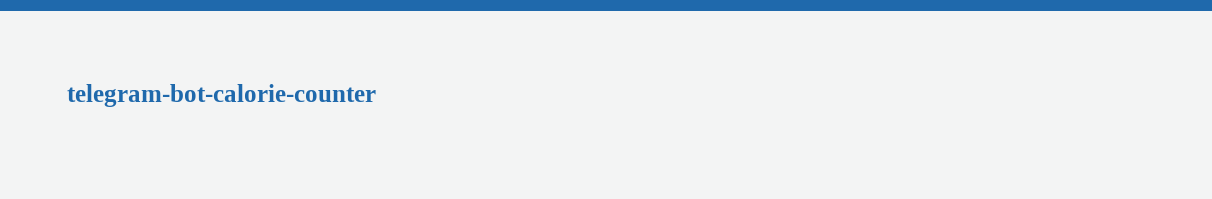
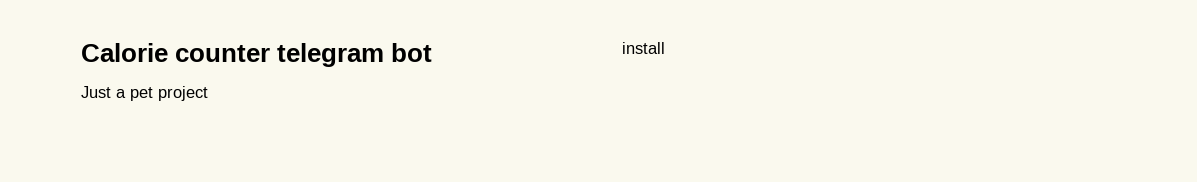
[67,84,376,107] telegram-bot-calorie-counter -> [81,43,433,67] [81,86,208,101] [622,42,665,54] Calorie counter telegram bot // Just a pet project // install

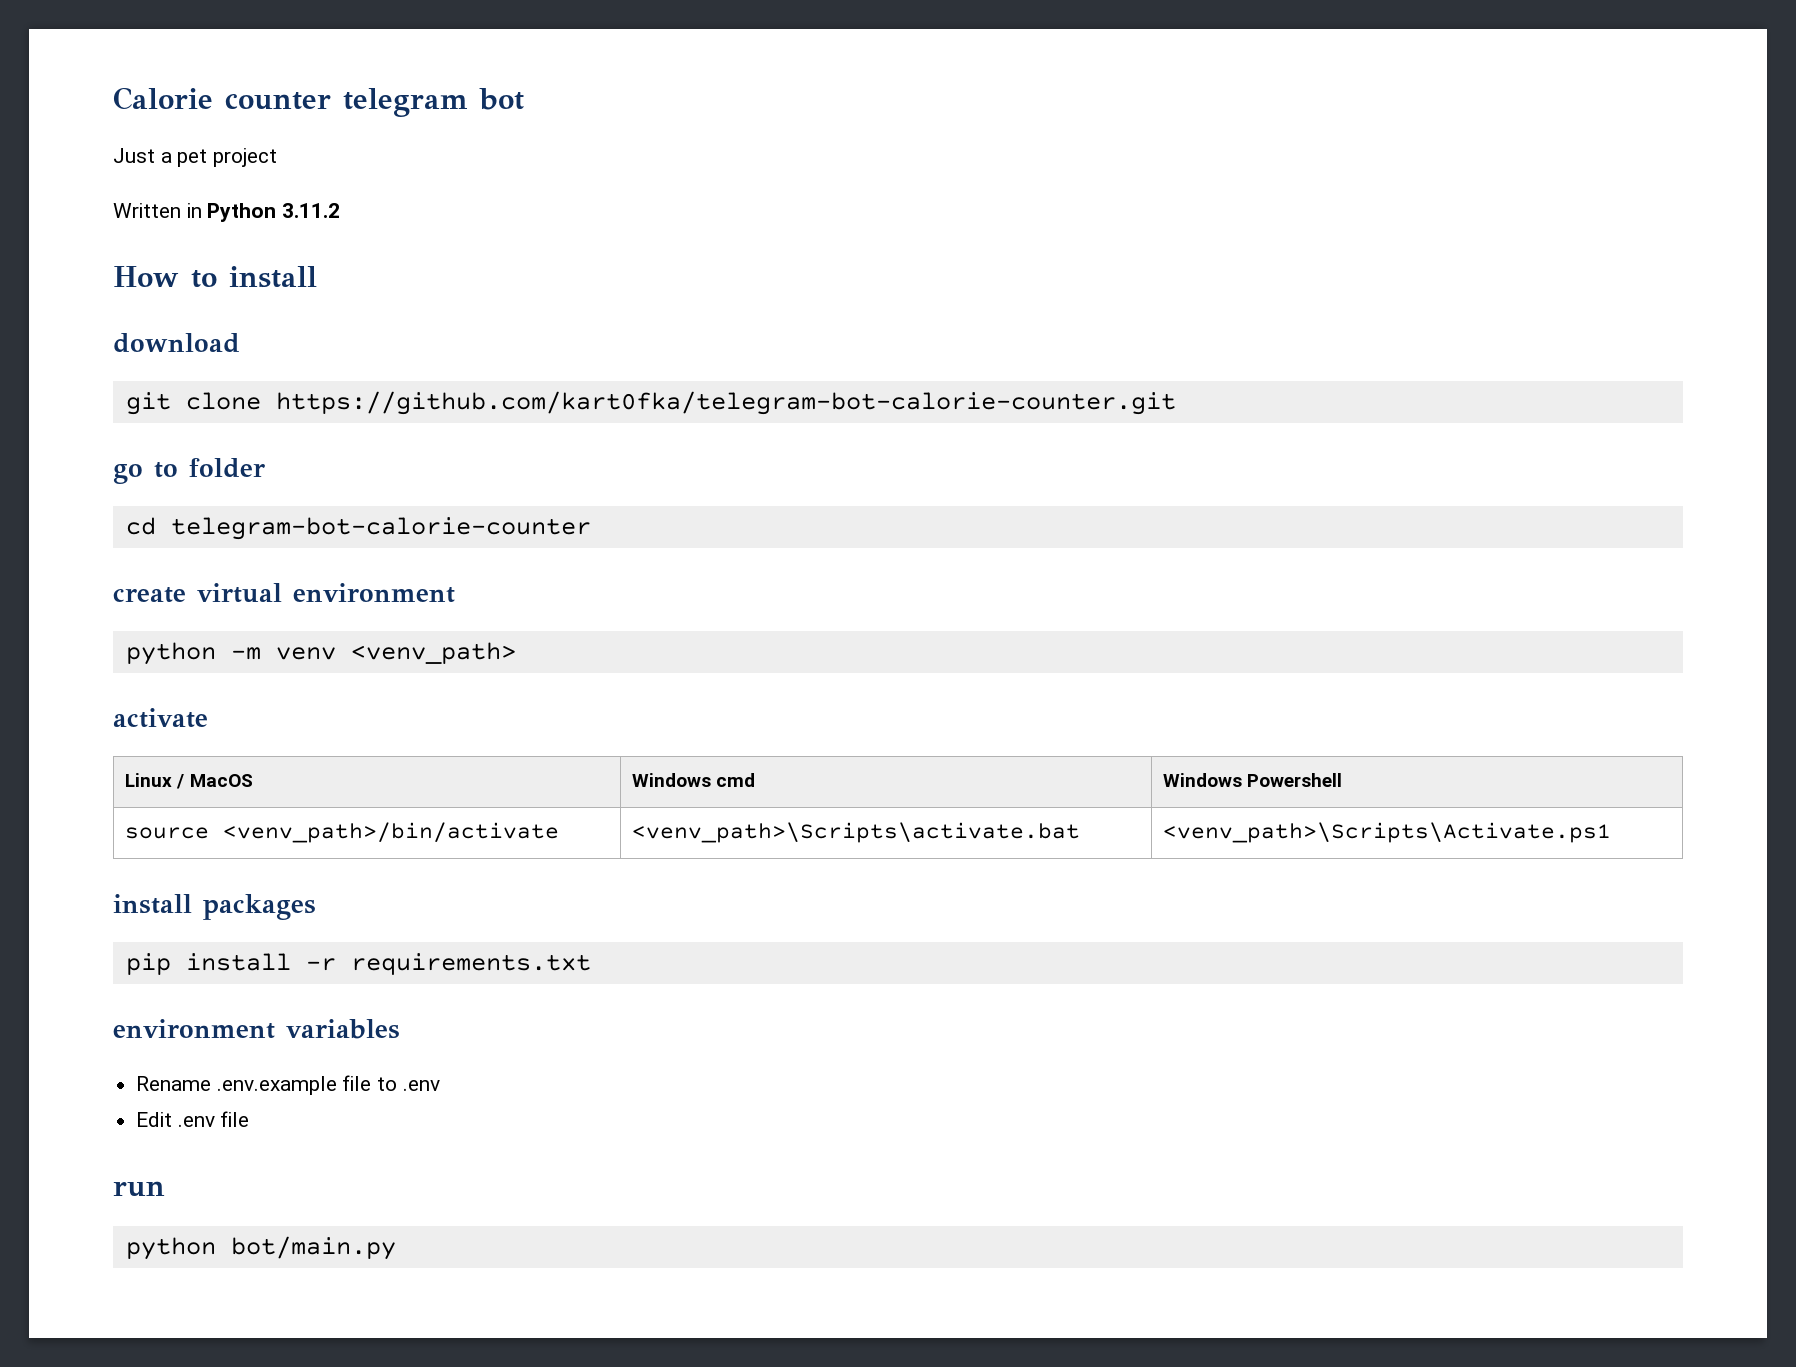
[622,42,665,54] install -> [113,203,341,222] [113,266,317,288] [113,333,240,353] [125,391,1176,415] [113,458,265,484] [125,517,591,540] [113,583,455,603] [125,642,516,665] [113,708,208,728] [125,773,253,789] [632,773,756,787] [1163,773,1343,787] [125,822,560,843] [632,822,1081,843] [1163,822,1612,843] [113,894,316,920] [125,953,591,975] [113,1019,400,1039] [136,1075,440,1095] [136,1111,250,1127] [113,1181,165,1197] [125,1236,396,1260] Written in Python 3.11.2 // How to install // download // git clone https://github.com/kart0fka/telegram-bot-calorie-counter.git // go to folder // cd telegram-bot-calorie-counter // create virtual environment // python -m venv <venv_path> // activate // Linux / MacOS | Windows cmd | Windows Powershell // source <venv_path>/bin/activate | <venv_path>\Scripts\activate.bat | <venv_path>\Scripts\Activate.ps1 // install packages // pip install -r requirements.txt // environment variables // Rename .env.example file to .env // Edit .env file // run // python bot/main.py

